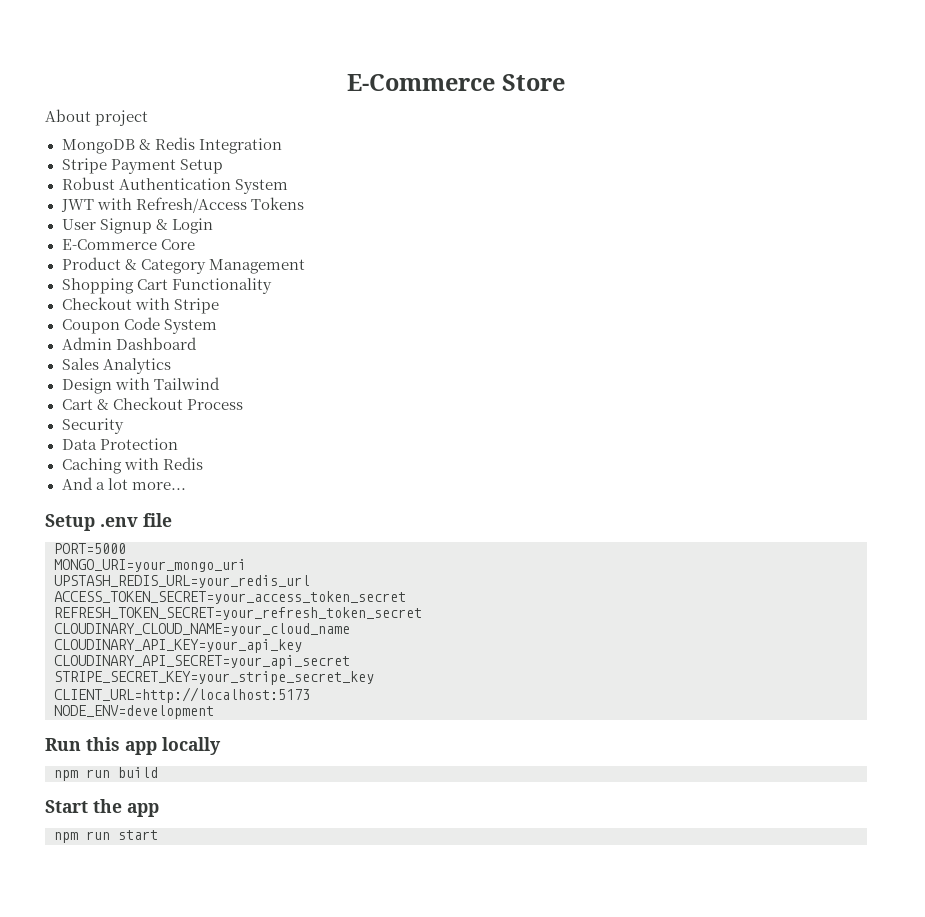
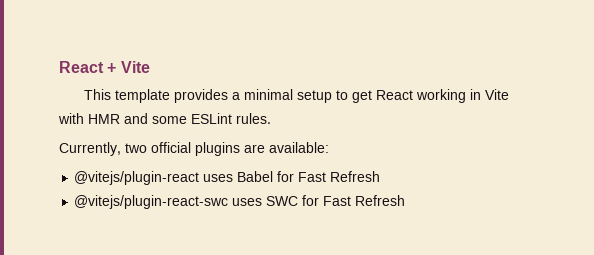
[347,74,565,91] [45,109,149,126] [61,137,282,154] [61,158,223,174] [61,177,288,194] [60,197,304,213] [61,218,213,234] [61,239,195,250] [61,257,305,274] [61,278,272,294] [61,297,219,314] [61,317,217,334] [61,337,197,350] [61,358,171,374] [61,377,220,394] [61,397,243,410] [61,418,124,434] [61,438,178,450] [61,457,203,474] [61,477,186,490] [45,513,172,531] [54,543,126,554] [54,559,246,572] [54,575,310,588] [54,591,406,604] [54,607,422,620] [54,623,350,636] [54,639,302,653] [54,655,350,669] [54,671,374,685] [54,687,310,703] [54,705,214,719] [45,737,221,755] [54,767,158,781] [45,799,159,817] [54,830,158,843] E-Commerce Store // About project // MongoDB & Redis Integration // Stripe Payment Setup // Robust Authentication System // JWT with Refresh/Access Tokens // User Signup & Login // E-Commerce Core // Product & Category Management // Shopping Cart Functionality // Checkout with Stripe // Coupon Code System // Admin Dashboard // Sales Analytics // Design with Tailwind // Cart & Checkout Process // Security // Data Protection // Caching with Redis // And a lot more... // Setup .env file // PORT=5000 // MONGO_URI=your_mongo_uri // UPSTASH_REDIS_URL=your_redis_url // ACCESS_TOKEN_SECRET=your_access_token_secret // REFRESH_TOKEN_SECRET=your_refresh_token_secret // CLOUDINARY_CLOUD_NAME=your_cloud_name // CLOUDINARY_API_KEY=your_api_key // CLOUDINARY_API_SECRET=your_api_secret // STRIPE_SECRET_KEY=your_stripe_secret_key // CLIENT_URL=http://localhost:5173 // NODE_ENV=development // Run this app locally // npm run build // Start the app // npm run start -> [59,61,150,73] [83,89,509,103] [58,113,271,124] [59,142,329,156] [74,171,381,185] [74,195,406,209] React + Vite // This template provides a minimal setup to get React working in Vite with HMR and some ESLint rules. // Currently, two official plugins are available: // @vitejs/plugin-react uses Babel for Fast Refresh // @vitejs/plugin-react-swc uses SWC for Fast Refresh

